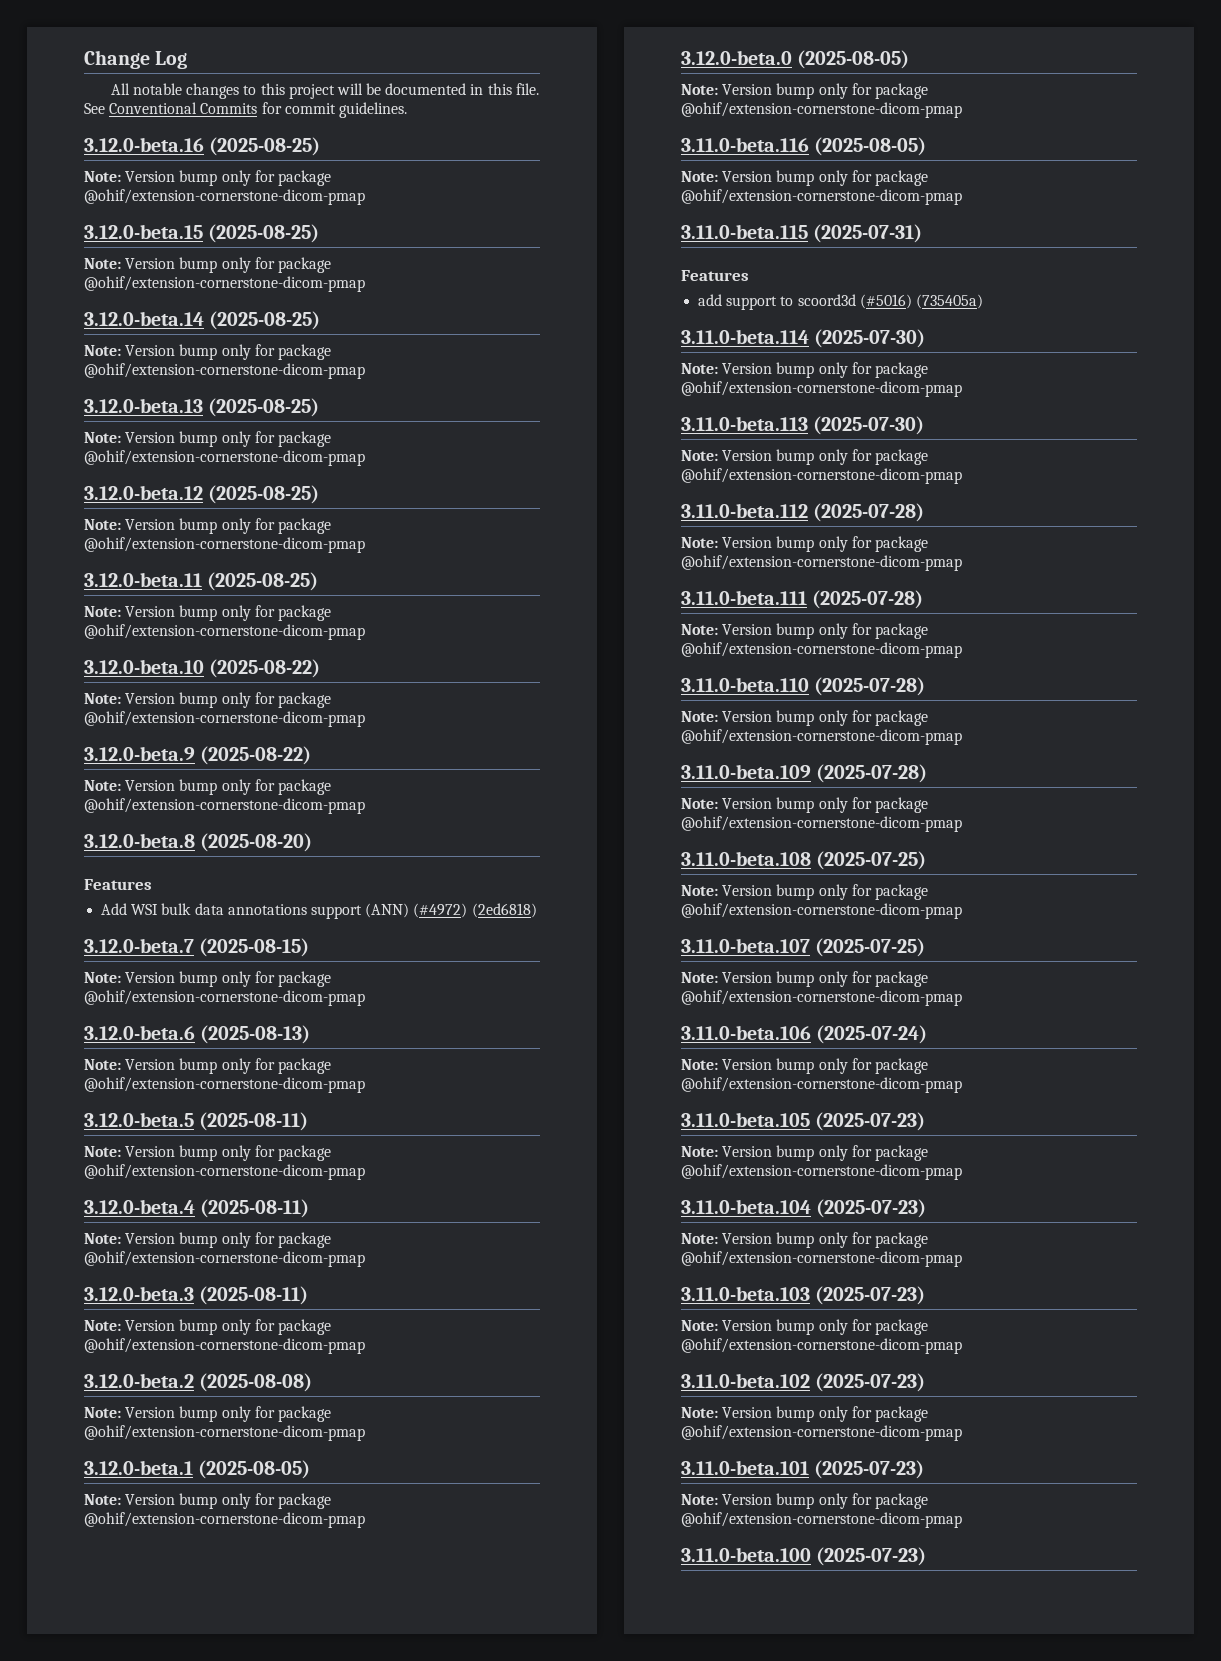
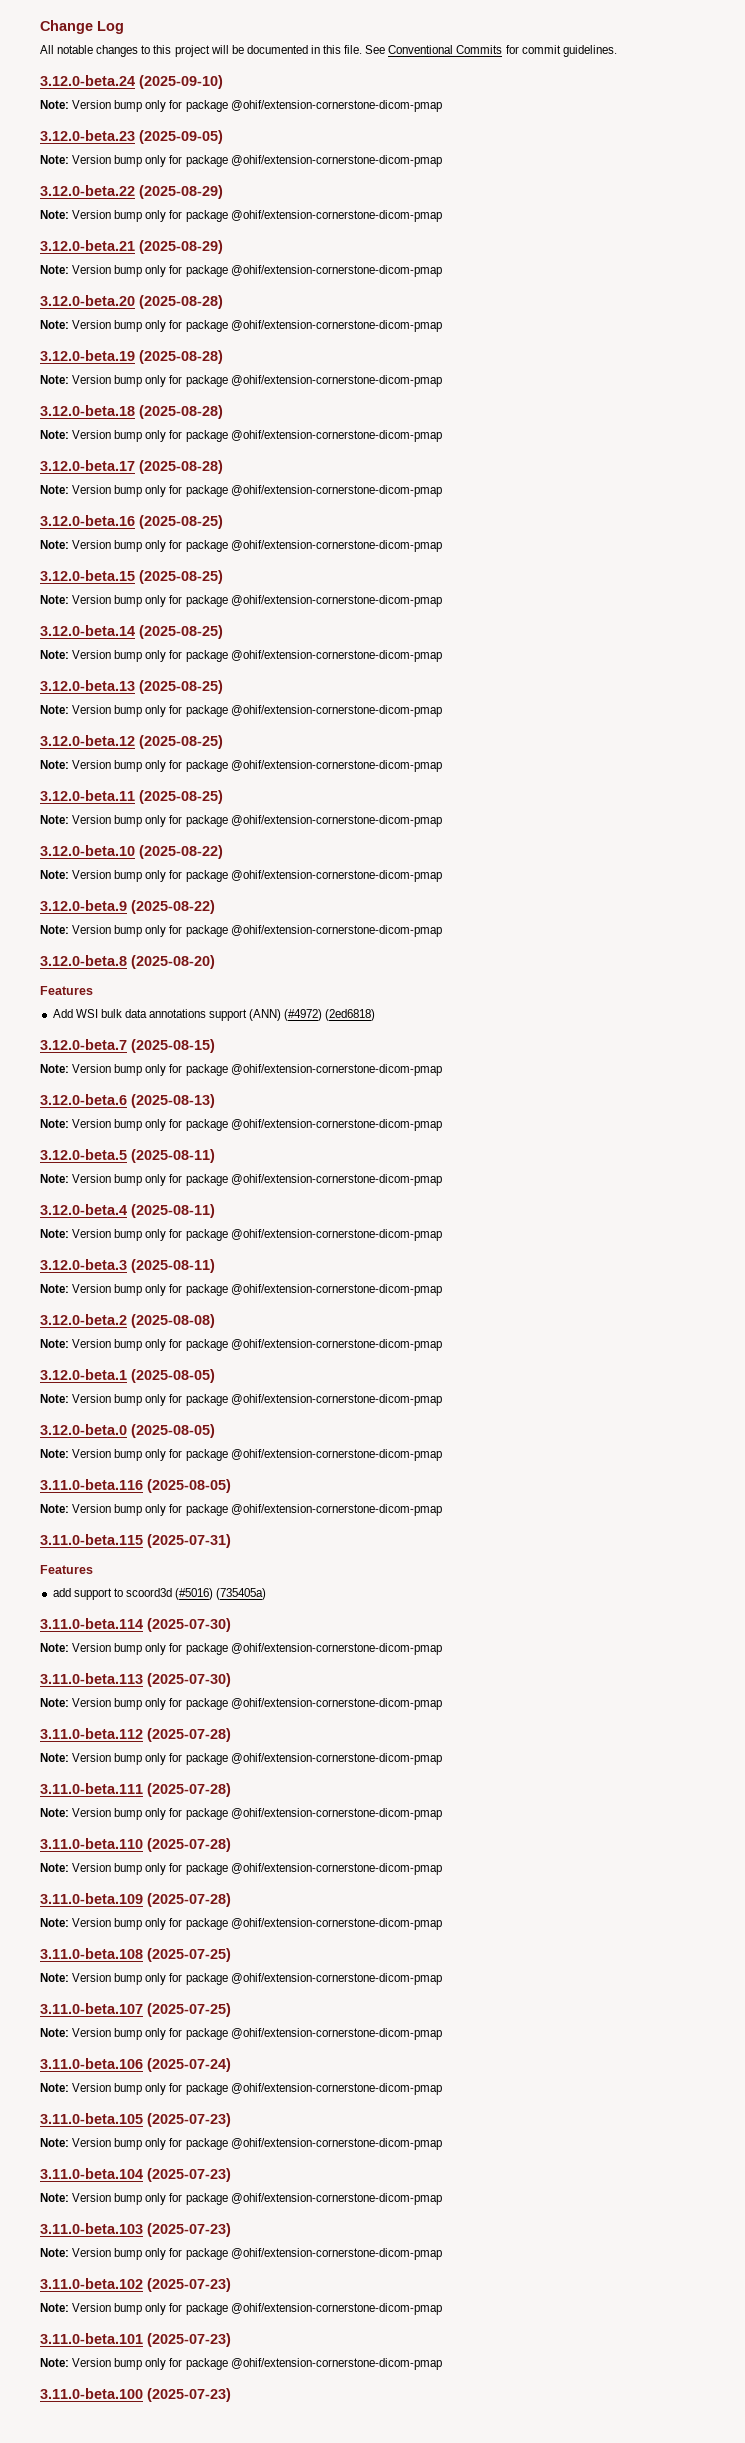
(407, 110) none -> [40,75,223,89] [40,100,442,112] [40,130,223,144] [40,155,442,167] [40,185,223,199] [40,210,442,222] [40,240,223,254] [40,265,442,277] [40,295,223,309] [40,320,442,332] [40,350,223,364] [40,375,442,387] [40,405,223,419] [40,430,442,442] [40,460,223,474] [40,485,442,497] // 3.12.0-beta.24 (2025-09-10) // Note: Version bump only for package @ohif/extension-cornerstone-dicom-pmap // 3.12.0-beta.23 (2025-09-05) // Note: Version bump only for package @ohif/extension-cornerstone-dicom-pmap // 3.12.0-beta.22 (2025-08-29) // Note: Version bump only for package @ohif/extension-cornerstone-dicom-pmap // 3.12.0-beta.21 (2025-08-29) // Note: Version bump only for package @ohif/extension-cornerstone-dicom-pmap // 3.12.0-beta.20 (2025-08-28) // Note: Version bump only for package @ohif/extension-cornerstone-dicom-pmap // 3.12.0-beta.19 (2025-08-28) // Note: Version bump only for package @ohif/extension-cornerstone-dicom-pmap // 3.12.0-beta.18 (2025-08-28) // Note: Version bump only for package @ohif/extension-cornerstone-dicom-pmap // 3.12.0-beta.17 (2025-08-28) // Note: Version bump only for package @ohif/extension-cornerstone-dicom-pmap

